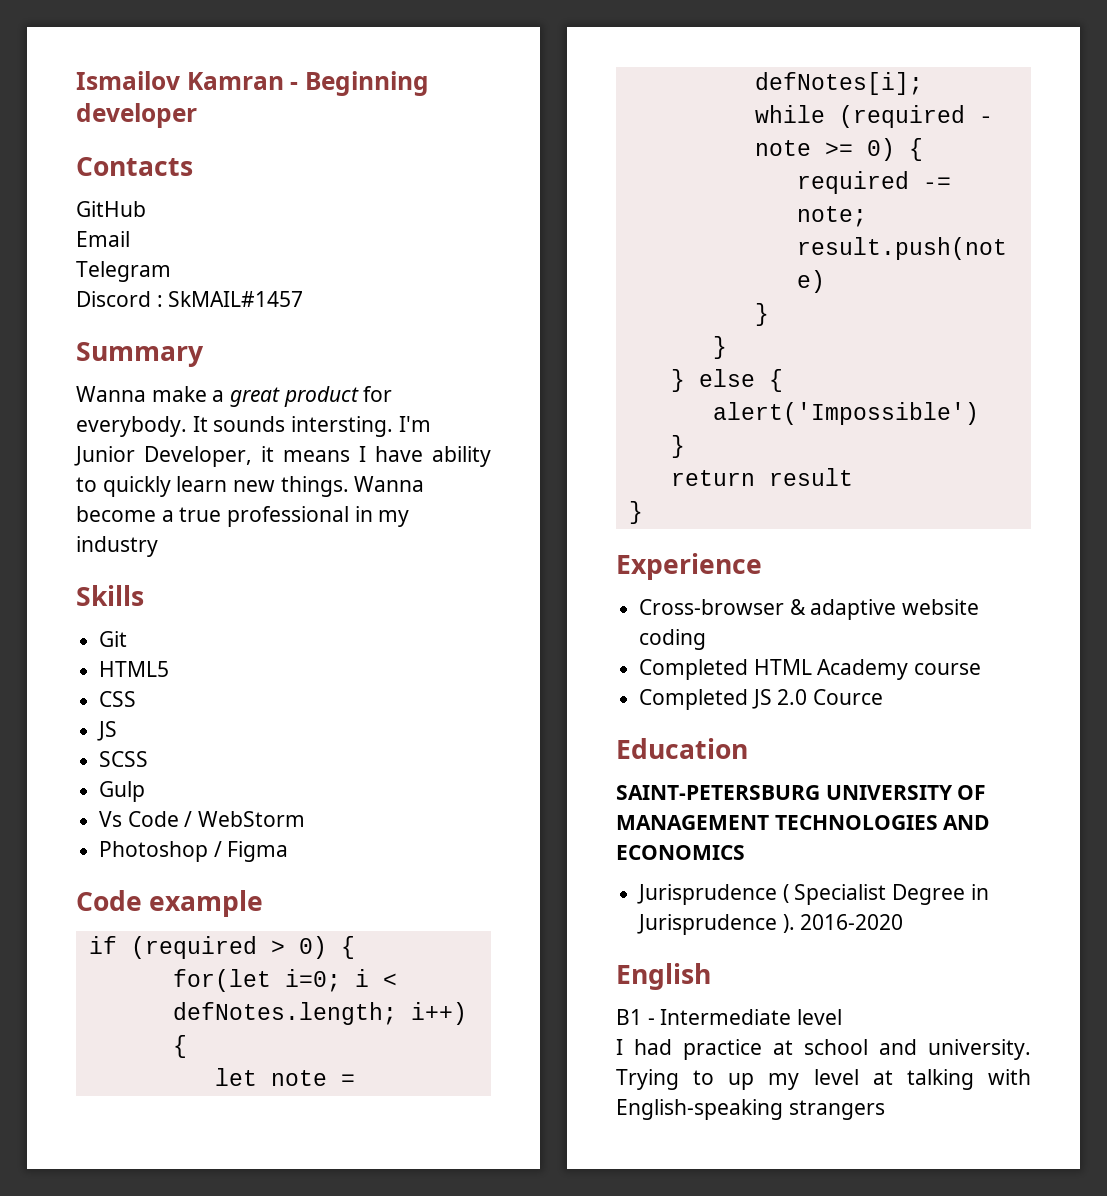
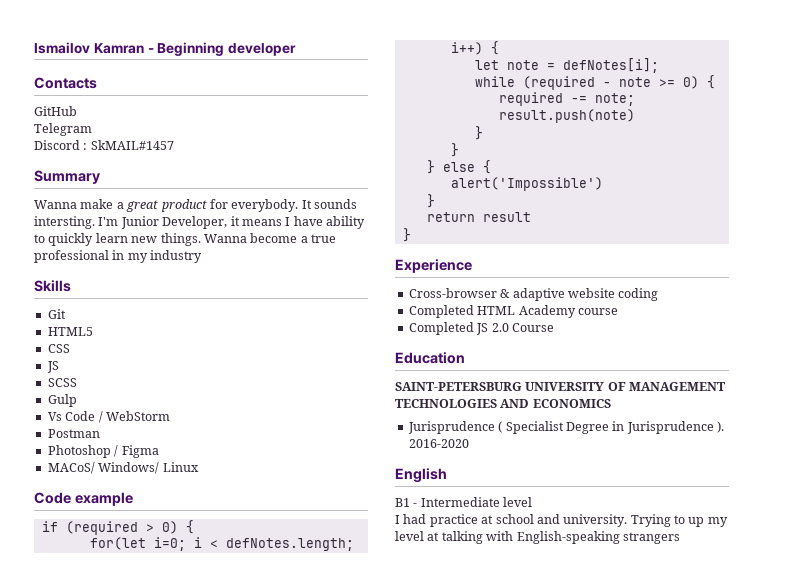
[76,231,130,247] // Email -> (77, 111) none
(306, 819) none -> [47,429,100,438] // Postman
(289, 851) none -> [47,462,199,474] // MACoS/ Windows/ Linux
[813,689,884,705] Cource -> [511,323,554,332] Course

